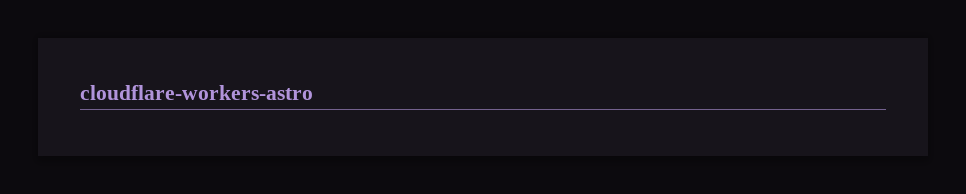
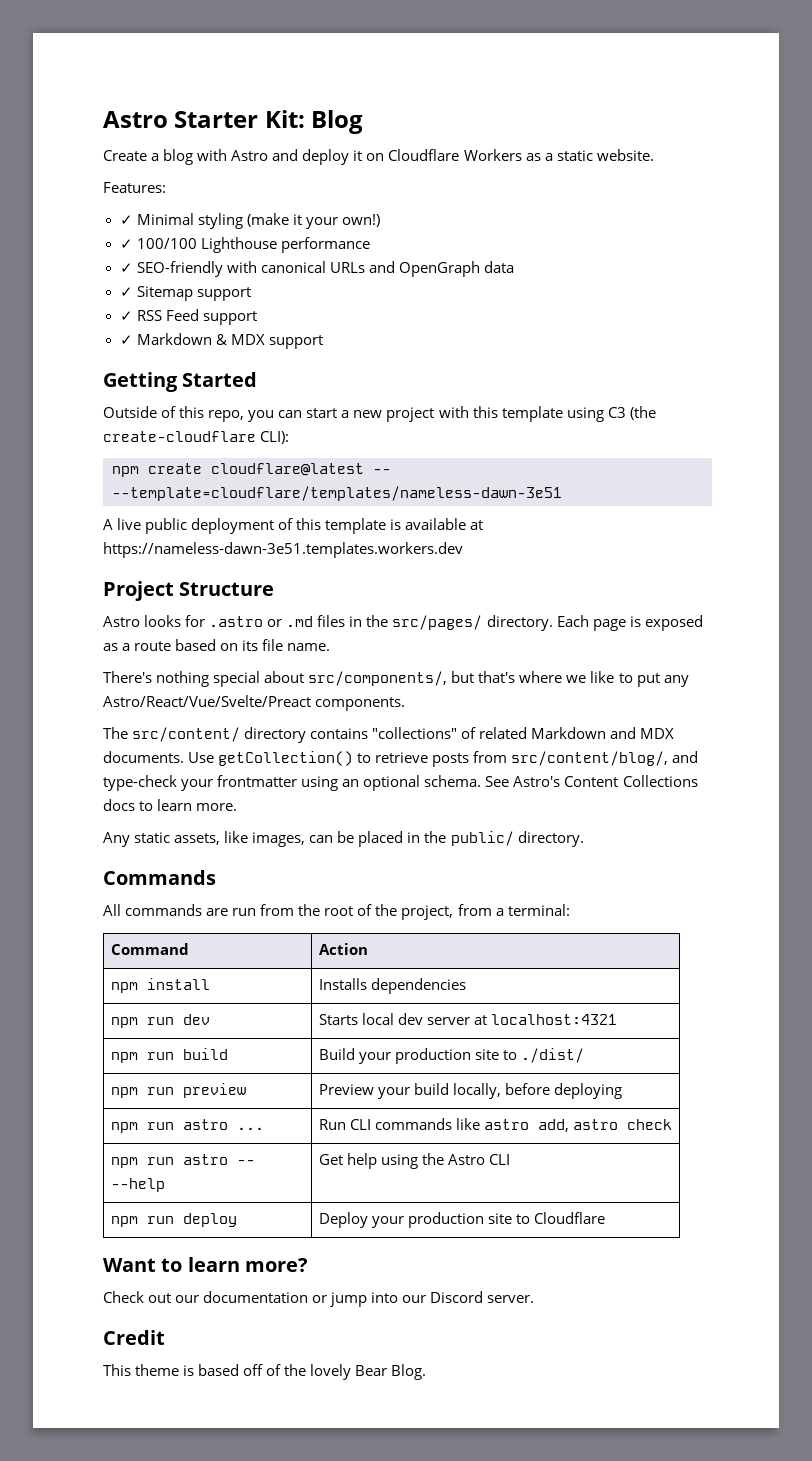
[80,85,313,100] cloudflare-workers-astro -> [103,110,364,134] [103,149,654,165] [103,182,166,193] [119,213,380,229] [119,237,370,253] [119,261,514,277] [119,286,251,301] [119,309,257,325] [119,333,323,349] [103,372,258,392] [103,406,656,422] [103,431,290,444] [112,463,391,477] [112,486,562,501] [103,518,484,534] [103,542,463,558] [103,581,275,601] [103,615,703,631] [103,639,331,651] [103,671,689,687] [103,695,406,711] [103,727,675,743] [103,751,699,767] [103,775,698,791] [103,799,238,811] [103,831,584,847] [103,870,216,885] [103,904,570,920] [110,943,189,955] [318,943,368,955] [110,978,210,993] [318,978,466,994] [110,1014,210,1028] [318,1013,617,1025] [110,1048,228,1063] [318,1048,584,1064] [110,1083,246,1098] [318,1083,622,1099] [110,1119,264,1133] [318,1118,672,1132] [110,1154,255,1168] [110,1178,165,1192] [318,1153,510,1169] [110,1213,237,1227] [318,1212,605,1228] [103,1257,309,1272] [103,1291,535,1307] [103,1330,165,1345] [103,1364,427,1380] Astro Starter Kit: Blog // Create a blog with Astro and deploy it on Cloudflare Workers as a static website. // Features: // ✓ Minimal styling (make it your own!) // ✓ 100/100 Lighthouse performance // ✓ SEO-friendly with canonical URLs and OpenGraph data // ✓ Sitemap support // ✓ RSS Feed support // ✓ Markdown & MDX support // Getting Started // Outside of this repo, you can start a new project with this template using C3 (the create-cloudflare CLI): // npm create cloudflare@latest -- --template=cloudflare/templates/nameless-dawn-3e51 // A live public deployment of this template is available at https://nameless-dawn-3e51.templates.workers.dev // Project Structure // Astro looks for .astro or .md files in the src/pages/ directory. Each page is exposed as a route based on its file name. // There's nothing special about src/components/, but that's where we like to put any Astro/React/Vue/Svelte/Preact components. // The src/content/ directory contains "collections" of related Markdown and MDX documents. Use getCollection() to retrieve posts from src/content/blog/, and type-check your frontmatter using an optional schema. See Astro's Content Collections docs to learn more. // Any static assets, like images, can be placed in the public/ directory. // Commands // All commands are run from the root of the project, from a terminal: // Command | Action // npm install | Installs dependencies // npm run dev | Starts local dev server at localhost:4321 // npm run build | Build your production site to ./dist/ // npm run preview | Preview your build locally, before deploying // npm run astro ... | Run CLI commands like astro add, astro check // npm run astro -- --help | Get help using the Astro CLI // npm run deploy | Deploy your production site to Cloudflare // Want to learn more? // Check out our documentation or jump into our Discord server. // Credit // This theme is based off of the lovely Bear Blog.

